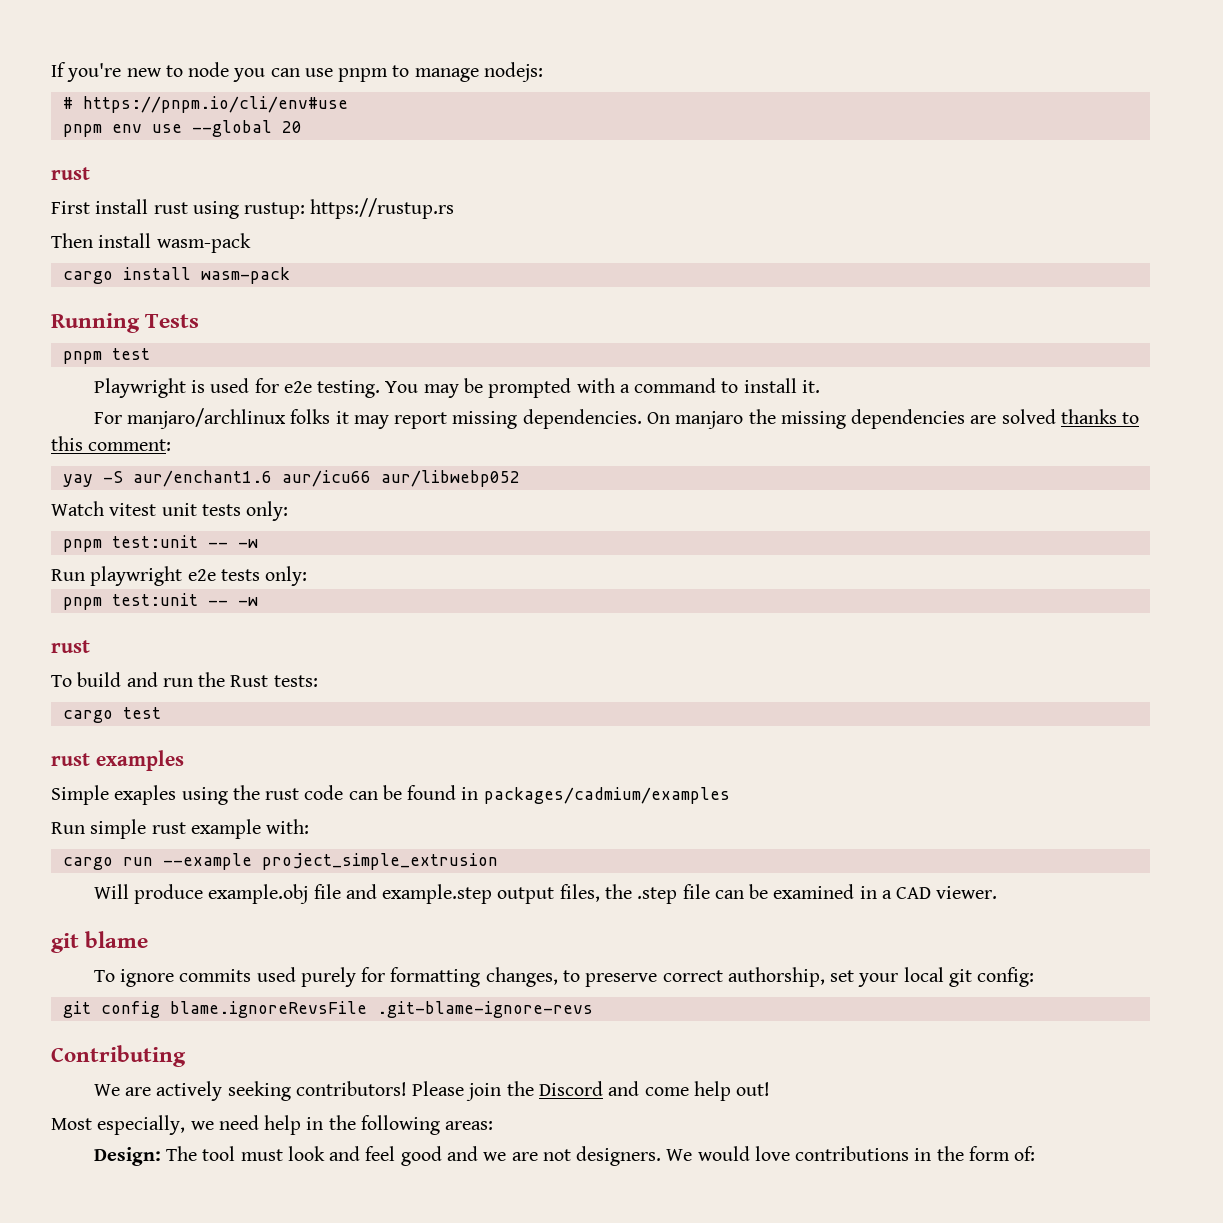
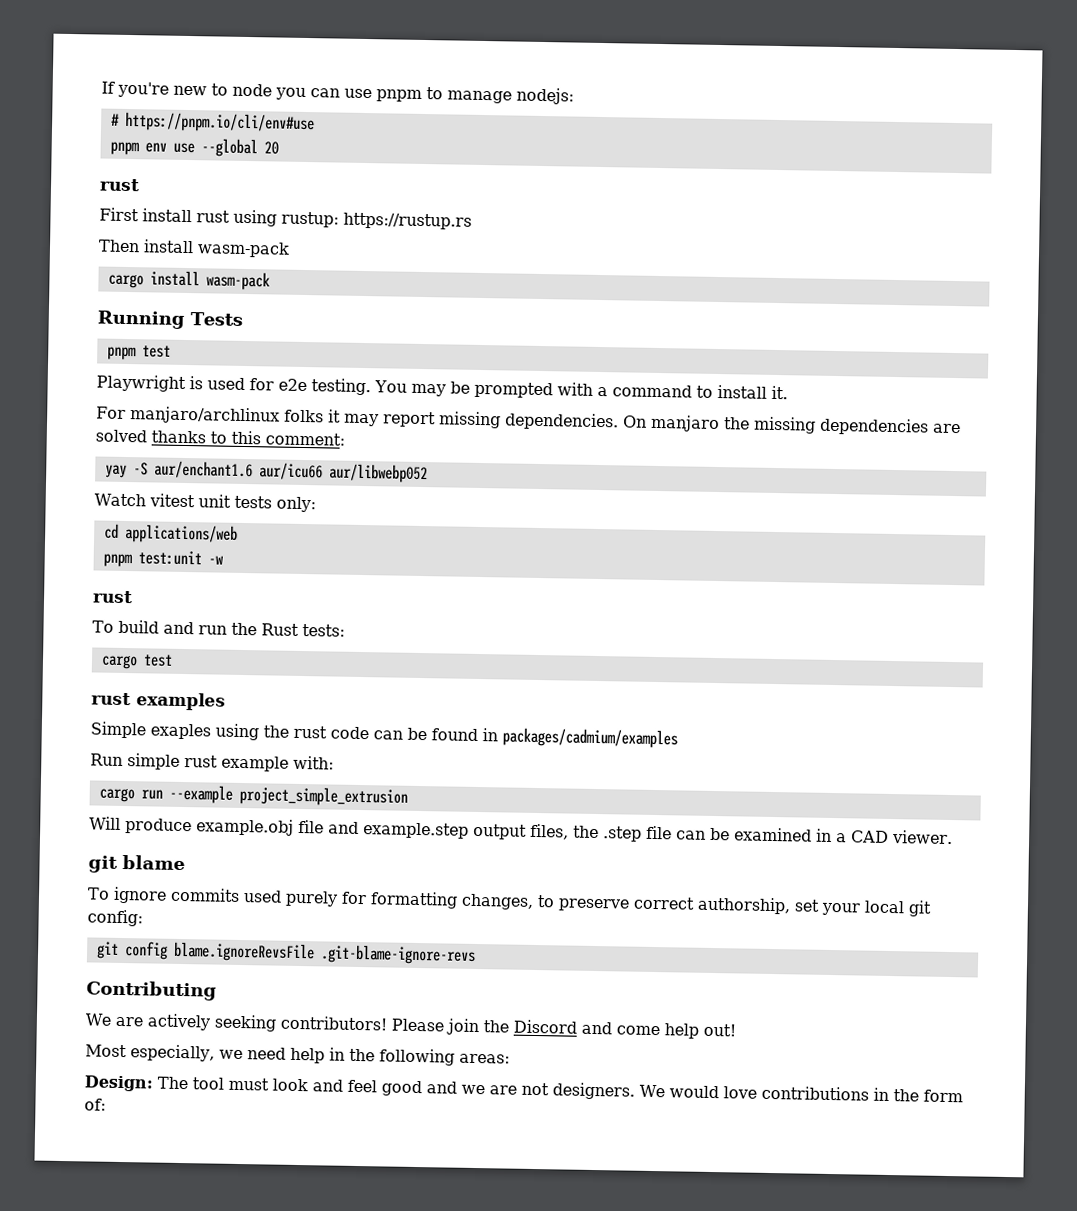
[62,535,258,552] [51,566,308,586] [62,593,228,610] pnpm test:unit -- -w // Run playwright e2e tests only: // pnpm test:unit -- -> [103,523,238,544] [102,550,202,568] cd applications/web // pnpm test:unit

